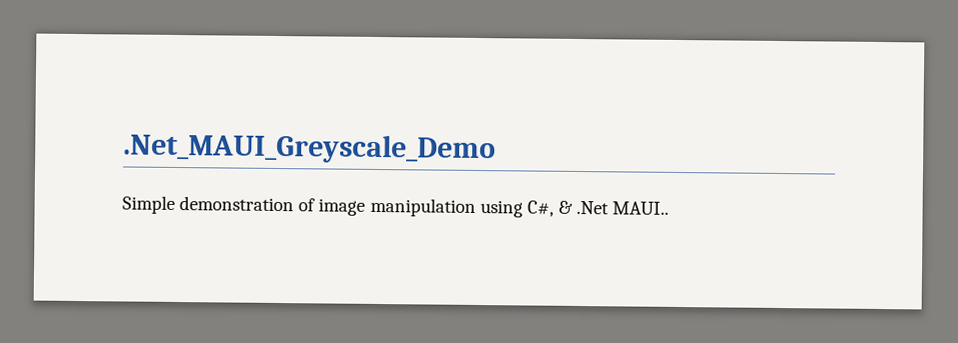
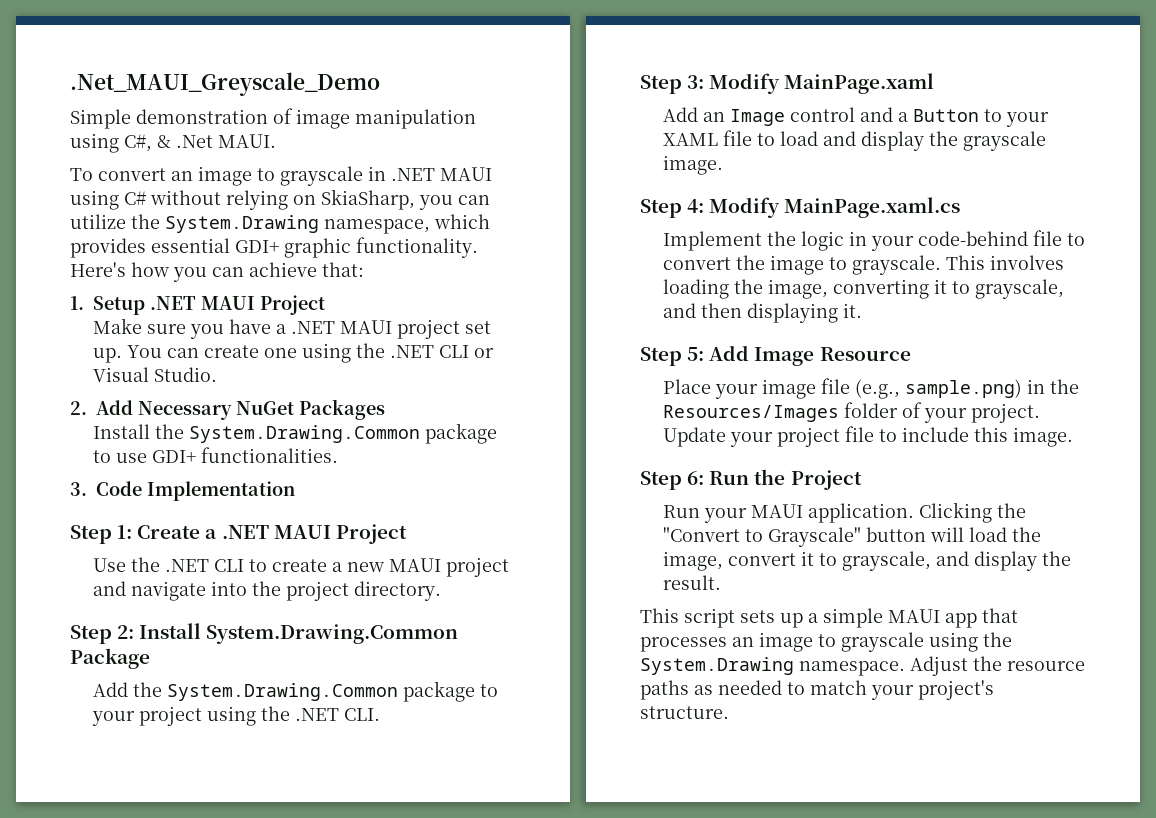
[612,201,670,215] MAUI.. -> [218,134,276,148] [70,166,492,186] [70,189,490,210] [70,214,490,234] [70,237,478,258] [70,262,364,282] [70,295,326,315] [93,318,492,339] [93,343,495,363] [93,367,218,382] [70,399,385,420] [93,423,498,444] [93,447,339,463] [70,481,295,501] [70,524,407,544] [93,557,510,577] [93,581,442,601] [70,623,459,644] [70,648,150,669] [93,681,499,702] [92,706,381,726] [640,73,935,94] [663,107,1050,127] [663,130,1047,151] [663,155,724,175] [640,197,961,218] [663,230,1086,251] [663,255,1065,275] [663,279,1065,299] [663,303,863,323] [640,345,911,366] [663,378,1080,399] [663,402,1041,423] [663,426,1074,447] [640,469,862,490] [663,502,1027,523] [663,527,1042,547] [663,551,1072,571] [663,575,722,590] [640,608,1018,628] [640,632,1012,652] [640,656,1085,676] [640,680,994,700] [640,706,729,719] MAUI. // To convert an image to grayscale in .NET MAUI using C# without relying on SkiaSharp, you can utilize the System.Drawing namespace, which provides essential GDI+ graphic functionality. Here's how you can achieve that: // 1. Setup .NET MAUI Project // Make sure you have a .NET MAUI project set up. You can create one using the .NET CLI or Visual Studio. // 2. Add Necessary NuGet Packages // Install the System.Drawing.Common package to use GDI+ functionalities. // 3. Code Implementation // Step 1: Create a .NET MAUI Project // Use the .NET CLI to create a new MAUI project and navigate into the project directory. // Step 2: Install System.Drawing.Common Package // Add the System.Drawing.Common package to your project using the .NET CLI. // Step 3: Modify MainPage.xaml // Add an Image control and a Button to your XAML file to load and display the grayscale image. // Step 4: Modify MainPage.xaml.cs // Implement the logic in your code-behind file to convert the image to grayscale. This involves loading the image, converting it to grayscale, and then displaying it. // Step 5: Add Image Resource // Place your image file (e.g., sample.png) in the Resources/Images folder of your project. Update your project file to include this image. // Step 6: Run the Project // Run your MAUI application. Clicking the "Convert to Grayscale" button will load the image, convert it to grayscale, and display the result. // This script sets up a simple MAUI app that processes an image to grayscale using the System.Drawing namespace. Adjust the resource paths as needed to match your project's structure.

